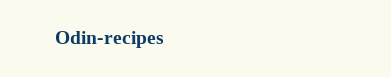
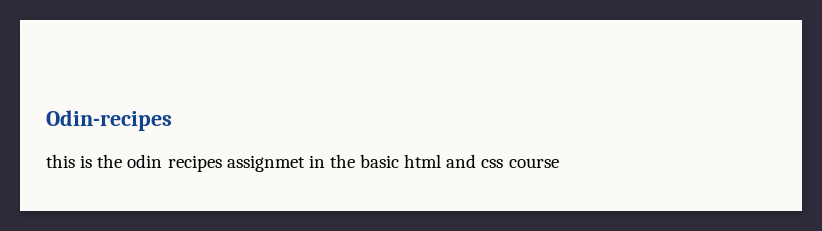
(164, 39) none -> [46,154,559,172] // this is the odin recipes assignmet in the basic html and css course

